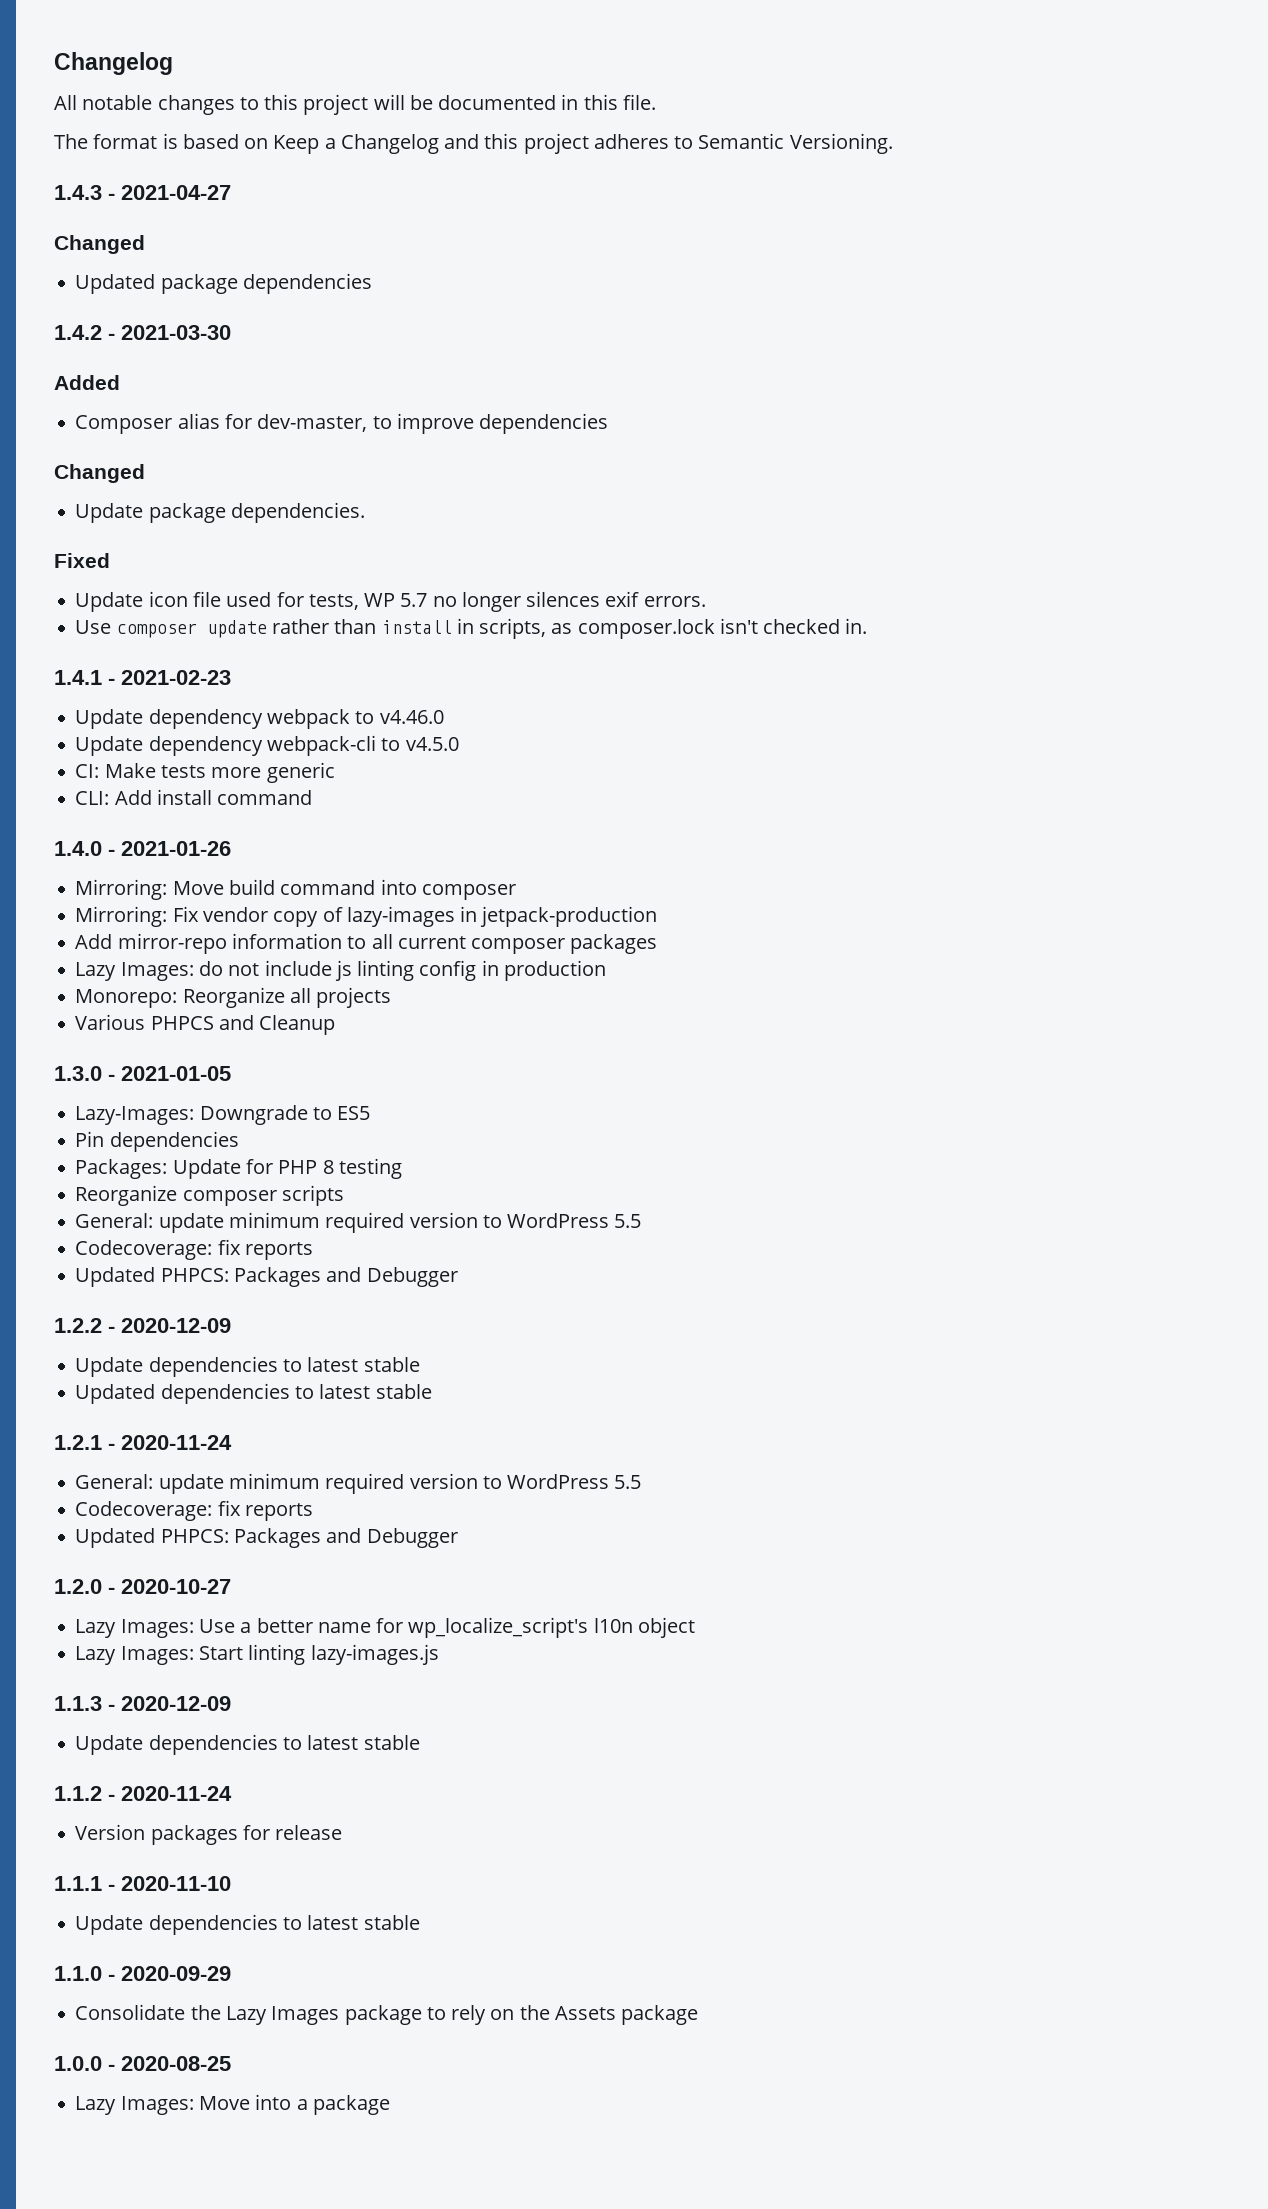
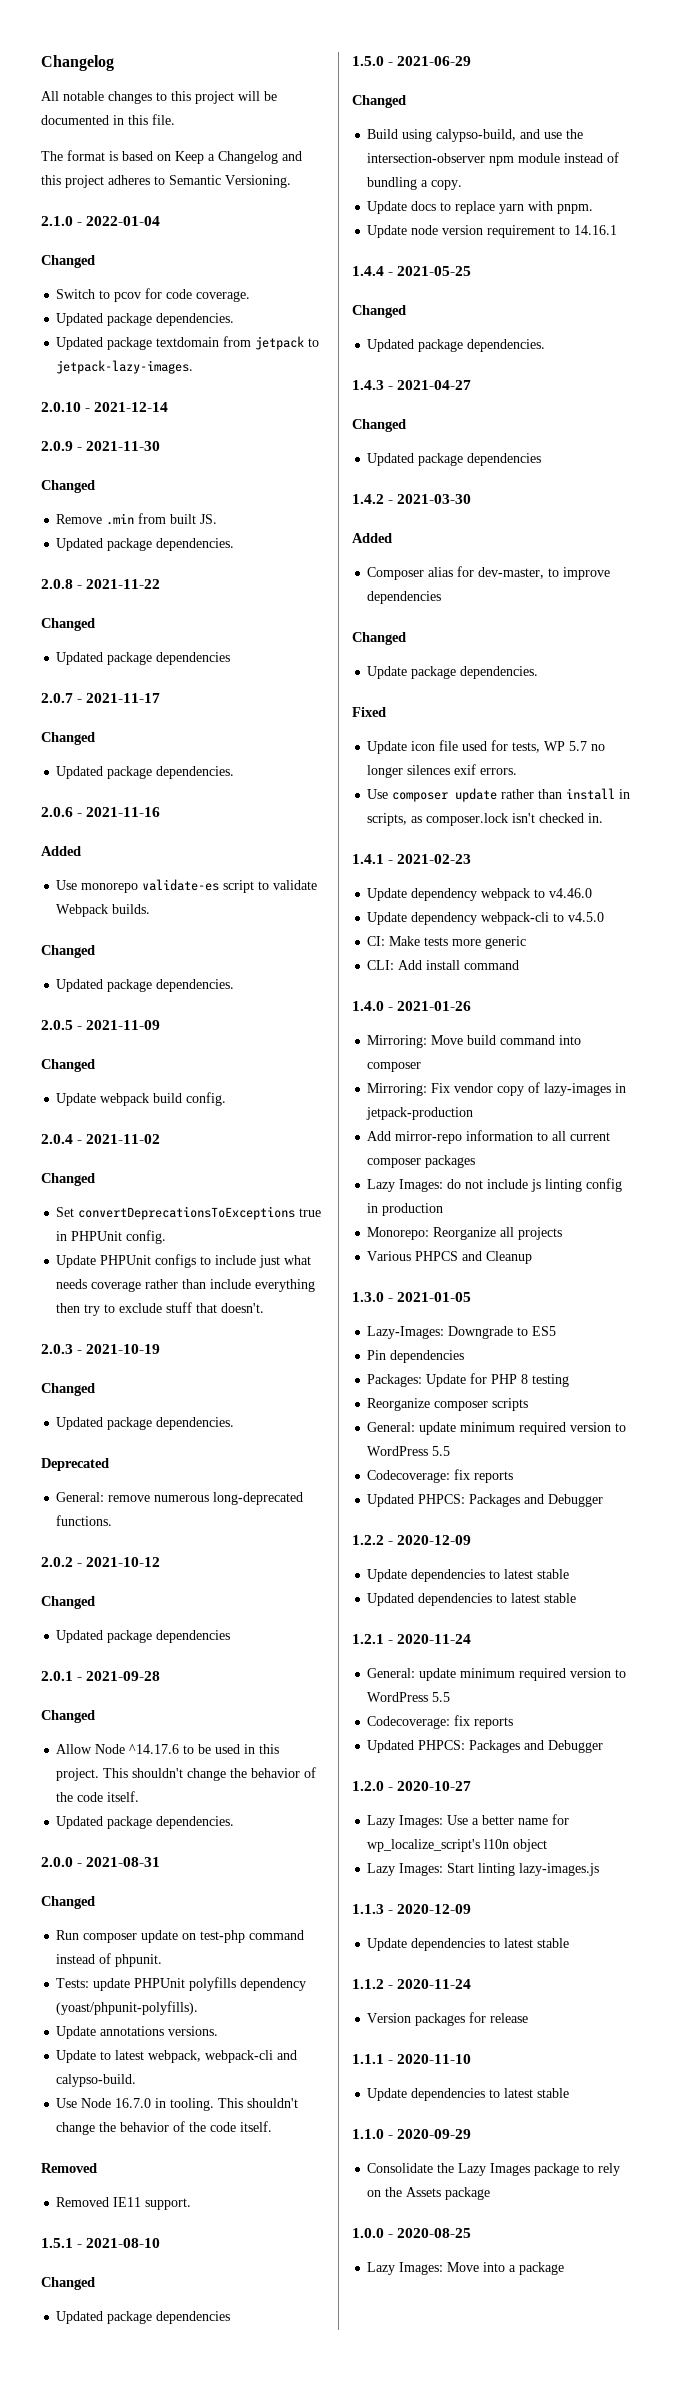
(893, 143) none -> [41,216,161,226] [41,255,95,268] [56,288,251,302] [56,313,235,326] [56,336,320,350] [56,360,194,374] [41,402,169,412] [41,441,161,451] [41,480,95,493] [56,513,218,525] [56,538,235,551] [41,579,161,589] [41,618,95,631] [56,652,231,665] [41,693,161,703] [41,732,95,745] [56,766,235,779] [41,807,161,817] [41,846,81,856] [56,879,318,893] [56,904,151,917] [41,945,95,958] [56,979,235,992] [41,1020,161,1030] [41,1059,95,1072] [56,1092,227,1106] [41,1134,161,1144] [41,1173,95,1186] [56,1206,322,1220] [56,1230,167,1244] [56,1254,312,1268] [56,1279,316,1292] [56,1302,265,1316] [41,1344,161,1354] [41,1383,95,1396] [56,1417,235,1430] [41,1458,109,1471] [56,1492,304,1505] [56,1515,113,1526] [41,1557,161,1567] [41,1596,95,1609] [56,1630,231,1643] [41,1671,161,1681] [41,1710,95,1723] [56,1744,280,1754] [56,1767,317,1781] [56,1791,140,1802] [56,1816,235,1829] [41,1857,161,1867] [41,1896,95,1909] [56,1930,305,1943] [56,1953,163,1967] [56,1977,307,1991] [56,2001,199,2015] [56,2026,219,2039] [56,2050,298,2063] [56,2074,137,2087] [56,2098,299,2111] [56,2121,273,2135] [41,2163,97,2173] [56,2197,192,2210] [41,2238,161,2248] [41,2277,95,2290] [56,2311,231,2324] [352,56,472,66] [352,95,406,108] [367,129,584,142] [367,152,620,166] [367,177,463,190] [367,201,594,214] [367,225,618,238] [352,266,472,276] [352,305,406,318] [367,339,546,352] // 2.1.0 - 2022-01-04 // Changed // Switch to pcov for code coverage. // Updated package dependencies. // Updated package textdomain from jetpack to jetpack-lazy-images. // 2.0.10 - 2021-12-14 // 2.0.9 - 2021-11-30 // Changed // Remove .min from built JS. // Updated package dependencies. // 2.0.8 - 2021-11-22 // Changed // Updated package dependencies // 2.0.7 - 2021-11-17 // Changed // Updated package dependencies. // 2.0.6 - 2021-11-16 // Added // Use monorepo validate-es script to validate Webpack builds. // Changed // Updated package dependencies. // 2.0.5 - 2021-11-09 // Changed // Update webpack build config. // 2.0.4 - 2021-11-02 // Changed // Set convertDeprecationsToExceptions true in PHPUnit config. // Update PHPUnit configs to include just what needs coverage rather than include everything then try to exclude stuff that doesn't. // 2.0.3 - 2021-10-19 // Changed // Updated package dependencies. // Deprecated // General: remove numerous long-deprecated functions. // 2.0.2 - 2021-10-12 // Changed // Updated package dependencies // 2.0.1 - 2021-09-28 // Changed // Allow Node ^14.17.6 to be used in this project. This shouldn't change the behavior of the code itself. // Updated package dependencies. // 2.0.0 - 2021-08-31 // Changed // Run composer update on test-php command instead of phpunit. // Tests: update PHPUnit polyfills dependency (yoast/phpunit-polyfills). // Update annotations versions. // Update to latest webpack, webpack-cli and calypso-build. // Use Node 16.7.0 in tooling. This shouldn't change the behavior of the code itself. // Removed // Removed IE11 support. // 1.5.1 - 2021-08-10 // Changed // Updated package dependencies // 1.5.0 - 2021-06-29 // Changed // Build using calypso-build, and use the intersection-observer npm module instead of bundling a copy. // Update docs to replace yarn with pnpm. // Update node version requirement to 14.16.1 // 1.4.4 - 2021-05-25 // Changed // Updated package dependencies.

